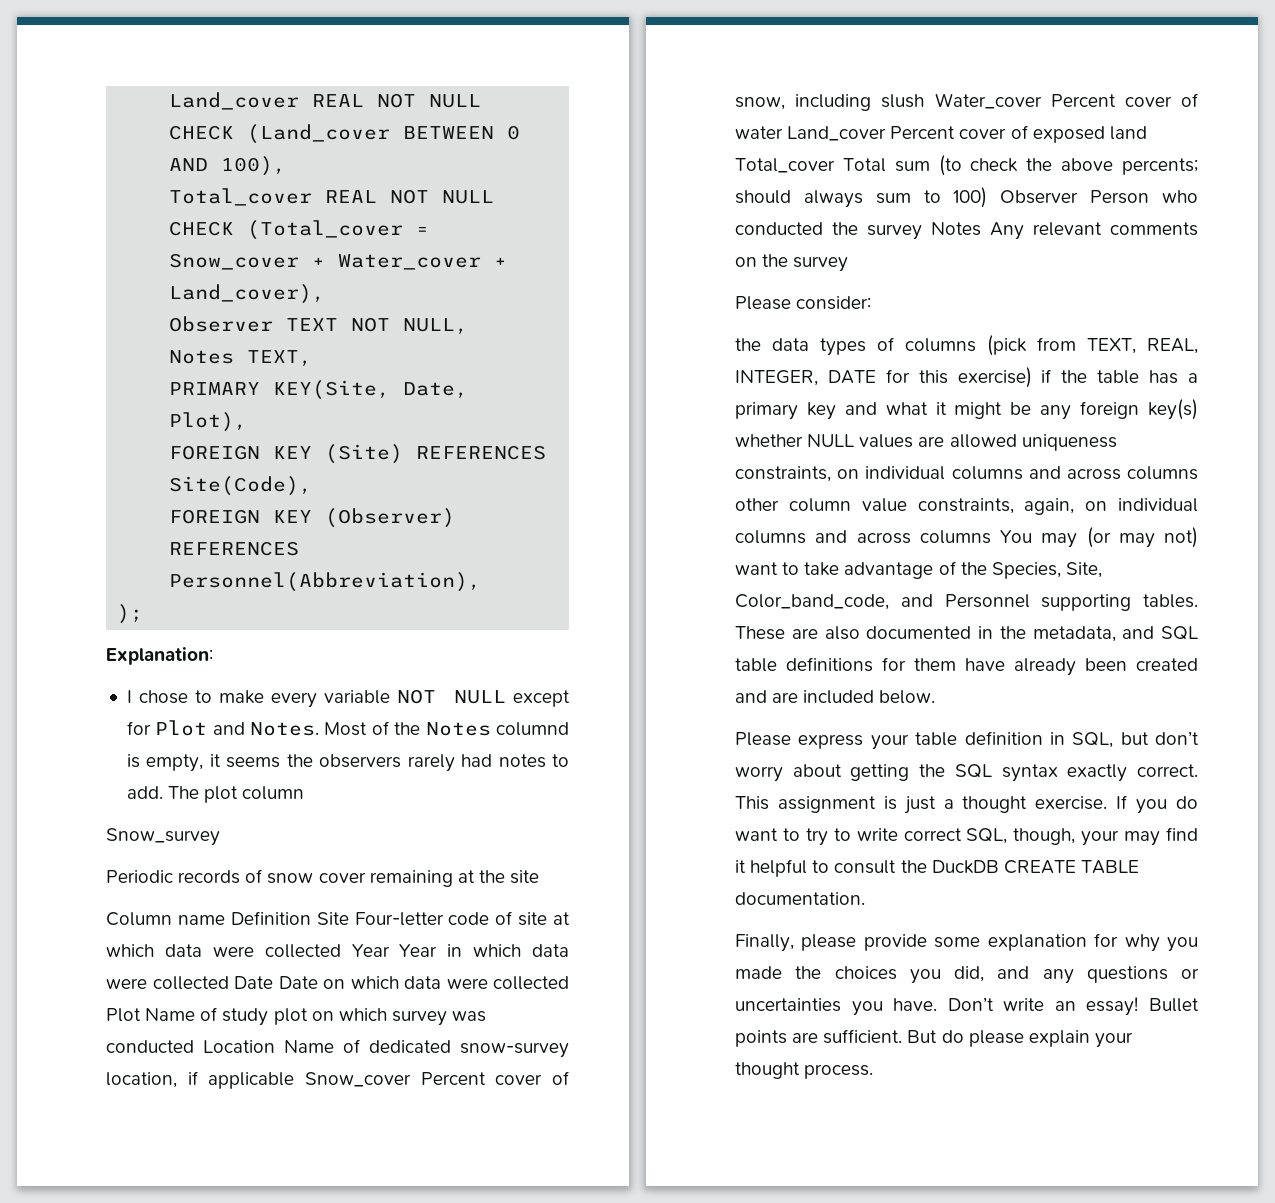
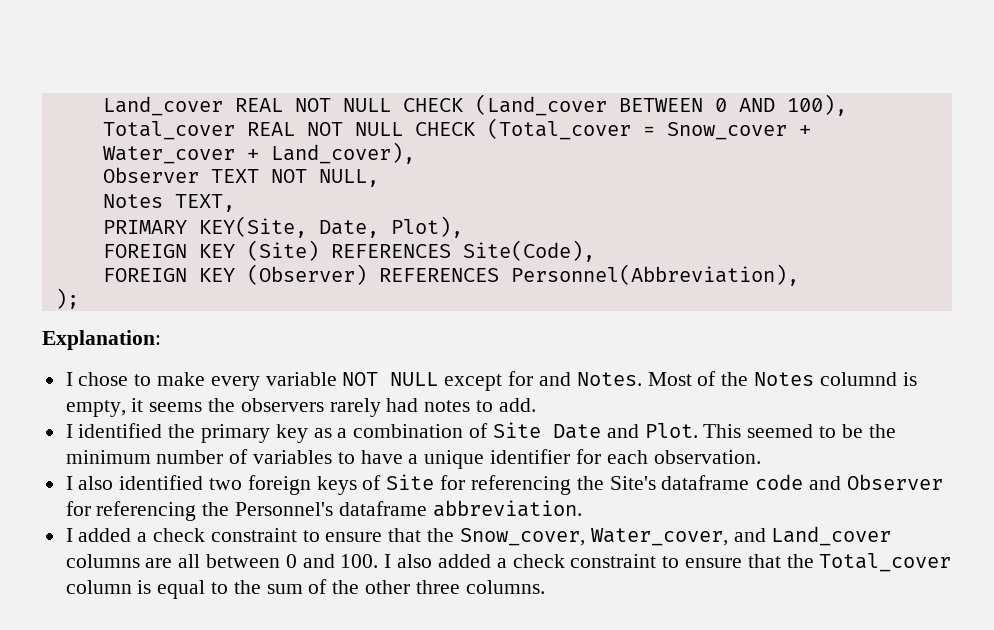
[155,720,208,736] Plot -> (534, 378) none
[168,786,305,803] [106,828,220,846] [106,869,540,887] [106,911,570,926] [106,944,569,958] [106,976,569,990] [106,1007,487,1026] [106,1039,569,1058] [106,1071,569,1089] [735,93,1198,111] [735,125,1147,143] [735,155,1198,176] [735,187,1198,208] [735,222,1198,240] [735,254,849,272] [735,296,872,310] [735,335,1198,356] [735,367,1198,388] [735,399,1198,420] [735,434,1117,451] [735,466,1198,482] [735,498,1198,515] [735,527,1198,548] [735,561,1102,579] [735,594,1198,611] [735,626,1198,642] [735,657,1198,676] [735,690,936,704] [735,731,1199,750] [735,764,1198,782] [735,795,1198,814] [735,827,1198,846] [735,859,1139,877] [735,892,865,905] [735,933,1198,952] [735,966,1199,984] [735,997,1199,1016] [735,1029,1133,1048] [735,1062,874,1079] The plot column // Snow_survey // Periodic records of snow cover remaining at the site // Column name Definition Site Four-letter code of site at which data were collected Year Year in which data were collected Date Date on which data were collected Plot Name of study plot on which survey was conducted Location Name of dedicated snow-survey location, if applicable Snow_cover Percent cover of snow, including slush Water_cover Percent cover of water Land_cover Percent cover of exposed land Total_cover Total sum (to check the above percents; should always sum to 100) Observer Person who conducted the survey Notes Any relevant comments on the survey // Please consider: // the data types of columns (pick from TEXT, REAL, INTEGER, DATE for this exercise) if the table has a primary key and what it might be any foreign key(s) whether NULL values are allowed uniqueness constraints, on individual columns and across columns other column value constraints, again, on individual columns and across columns You may (or may not) want to take advantage of the Species, Site, Color_band_code, and Personnel supporting tables. These are also documented in the metadata, and SQL table definitions for them have already been created and are included below. // Please express your table definition in SQL, but don’t worry about getting the SQL syntax exactly correct. This assignment is just a thought exercise. If you do want to try to write correct SQL, though, your may find it helpful to consult the DuckDB CREATE TABLE documentation. // Finally, please provide some explanation for why you made the choices you did, and any questions or uncertainties you have. Don’t write an essay! Bullet points are sufficient. But do please explain your thought process. -> [65,422,896,443] [65,449,761,469] [65,474,943,495] [65,500,582,521] [65,526,892,546] [65,553,952,572] [65,579,545,599] // I identified the primary key as a combination of Site Date and Plot. This seemed to be the minimum number of variables to have a unique identifier for each observation. // I also identified two foreign keys of Site for referencing the Site's dataframe code and Observer for referencing the Personnel's dataframe abbreviation. // I added a check constraint to ensure that the Snow_cover, Water_cover, and Land_cover columns are all between 0 and 100. I also added a check constraint to ensure that the Total_cover column is equal to the sum of the other three columns.

